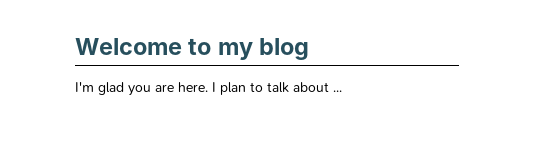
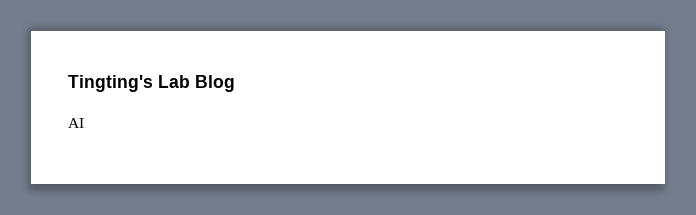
[75,38,310,60] [75,82,342,96] Welcome to my blog // I'm glad you are here. I plan to talk about ... -> [68,75,235,92] [68,118,84,128] Tingting's Lab Blog // AI

